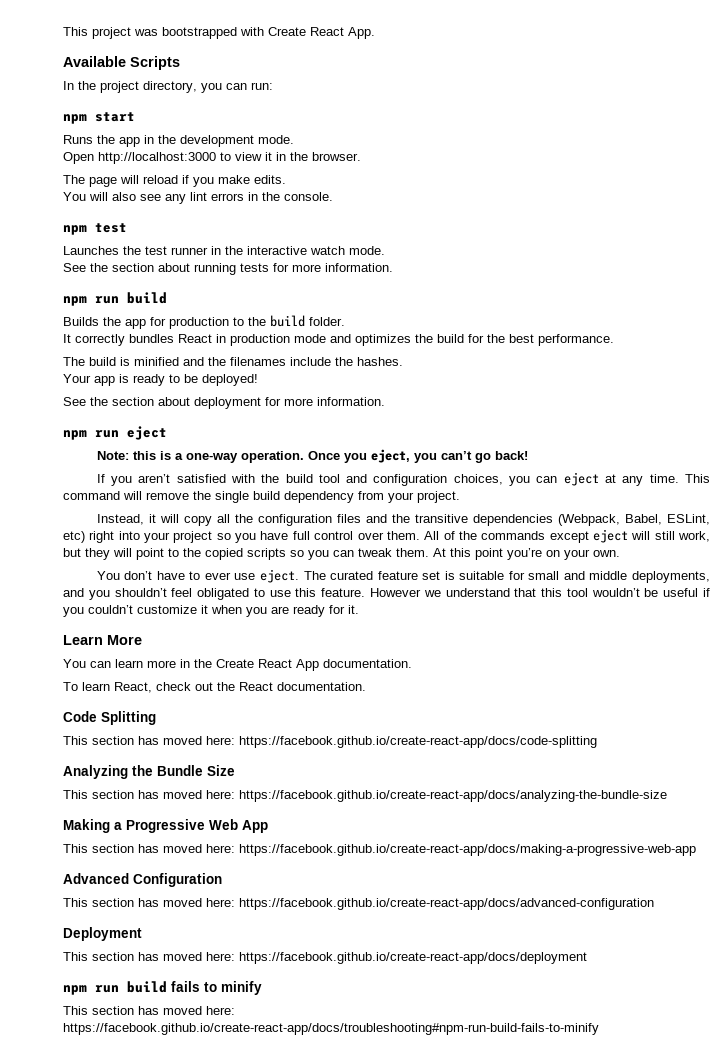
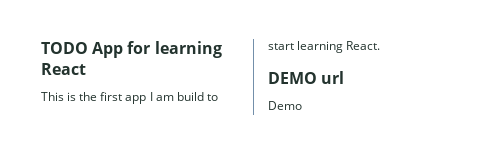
[63,27,375,39] [63,56,180,70] [63,81,273,93] [63,112,135,124] [63,135,294,147] [63,152,361,164] [63,175,286,187] [63,192,333,204] [63,223,127,235] [63,246,385,255] [63,263,393,275] [63,292,167,306] [63,315,345,329] [63,334,614,346] [63,357,403,366] [63,374,258,386] [63,397,385,409] [63,426,167,440] [96,449,528,463] [96,472,711,486] [63,491,460,503] [96,514,710,526] [63,529,711,543] [63,548,620,560] [96,569,711,583] [63,588,711,600] [63,605,359,617] [63,635,142,645] [63,659,412,671] [63,682,366,693] [63,711,156,725] [63,736,597,748] [63,765,235,779] [63,790,667,802] [63,819,268,833] [63,844,696,856] [63,873,222,887] [63,898,654,910] [63,927,142,941] [63,952,587,964] [63,981,262,995] [63,1006,235,1015] [63,1023,599,1035] This project was bootstrapped with Create React App. // Available Scripts // In the project directory, you can run: // npm start // Runs the app in the development mode. // Open http://localhost:3000 to view it in the browser. // The page will reload if you make edits. // You will also see any lint errors in the console. // npm test // Launches the test runner in the interactive watch mode. // See the section about running tests for more information. // npm run build // Builds the app for production to the build folder. // It correctly bundles React in production mode and optimizes the build for the best performance. // The build is minified and the filenames include the hashes. // Your app is ready to be deployed! // See the section about deployment for more information. // npm run eject // Note: this is a one-way operation. Once you eject, you can’t go back! // If you aren’t satisfied with the build tool and configuration choices, you can eject at any time. This command will remove the single build dependency from your project. // Instead, it will copy all the configuration files and the transitive dependencies (Webpack, Babel, ESLint, etc) right into your project so you have full control over them. All of the commands except eject will still work, but they will point to the copied scripts so you can tweak them. At this point you’re on your own. // You don’t have to ever use eject. The curated feature set is suitable for small and middle deployments, and you shouldn’t feel obligated to use this feature. However we understand that this tool wouldn’t be useful if you couldn’t customize it when you are ready for it. // Learn More // You can learn more in the Create React App documentation. // To learn React, check out the React documentation. // Code Splitting // This section has moved here: https://facebook.github.io/create-react-app/docs/code-splitting // Analyzing the Bundle Size // This section has moved here: https://facebook.github.io/create-react-app/docs/analyzing-the-bundle-size // Making a Progressive Web App // This section has moved here: https://facebook.github.io/create-react-app/docs/making-a-progressive-web-app // Advanced Configuration // This section has moved here: https://facebook.github.io/create-react-app/docs/advanced-configuration // Deployment // This section has moved here: https://facebook.github.io/create-react-app/docs/deployment // npm run build fails to minify // This section has moved here: https://facebook.github.io/create-react-app/docs/troubleshooting#npm-run-build-fails-to-minify -> [41,41,222,58] [41,63,86,75] [41,92,218,104] [268,41,381,53] [268,71,345,84] [268,101,302,110] TODO App for learning React // This is the first app I am build to start learning React. // DEMO url // Demo

